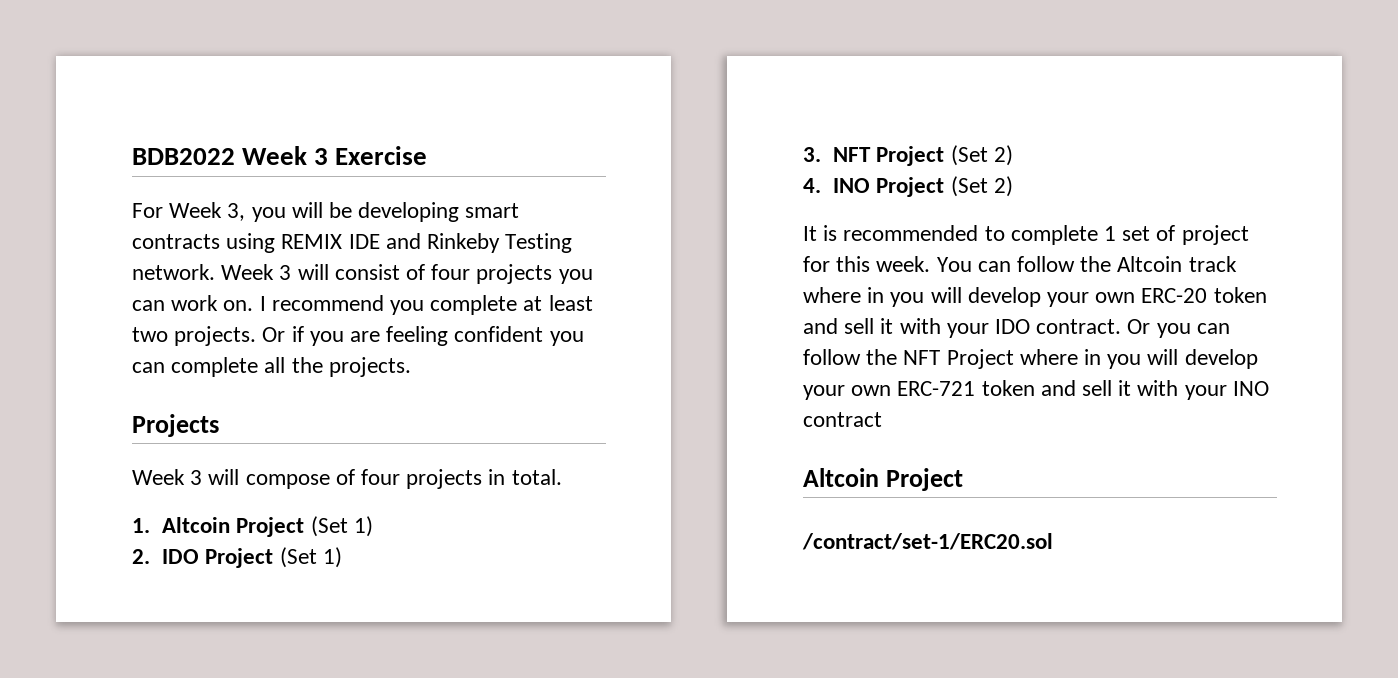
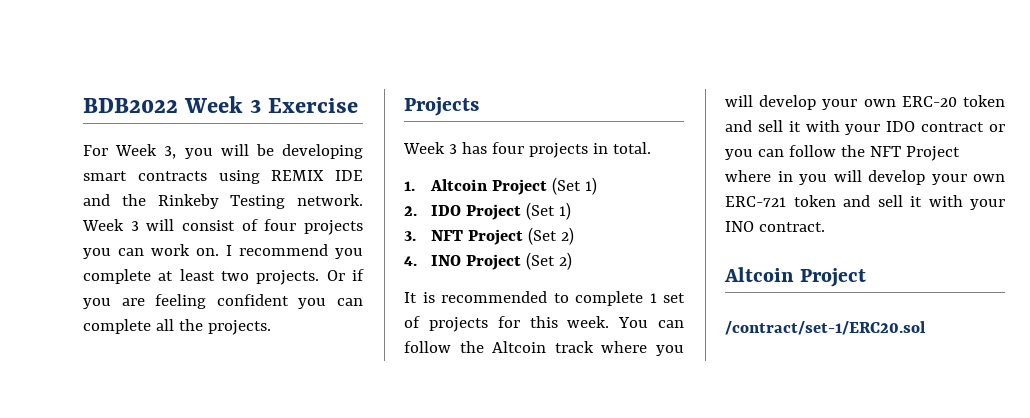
(421, 241) none -> [121,194,146,206] the
[208,469,355,489] will compose of -> [461,142,487,154] has
[1181,225,1249,245] project -> [428,317,488,332] projects
[867,287,885,303] in -> (648, 347) none
[1036,319,1151,334] contract. Or -> [921,122,1005,132] contract or
[803,412,882,427] contract -> [758,222,825,232] contract.

